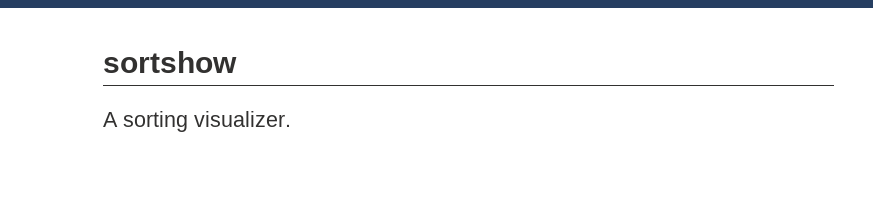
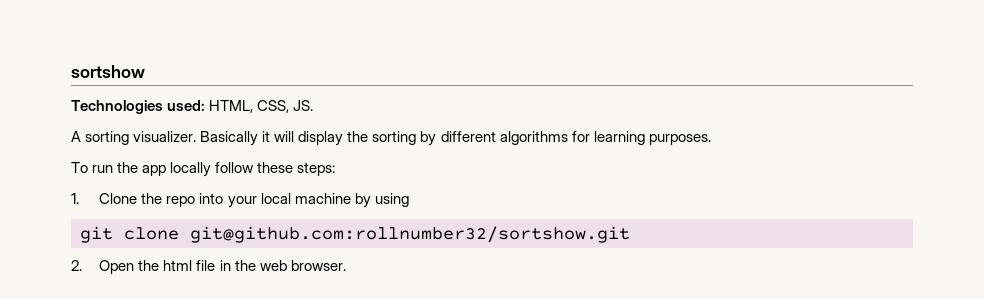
[103,111,291,132] A sorting visualizer. -> [71,100,314,114] [71,131,711,146] [71,162,336,177] [71,193,409,208] [80,226,630,243] [71,260,346,274] Technologies used: HTML, CSS, JS. // A sorting visualizer. Basically it will display the sorting by different algorithms for learning purposes. // To run the app locally follow these steps: // 1. Clone the repo into your local machine by using // git clone git@github.com:rollnumber32/sortshow.git // 2. Open the html file in the web browser.

